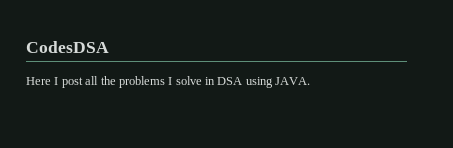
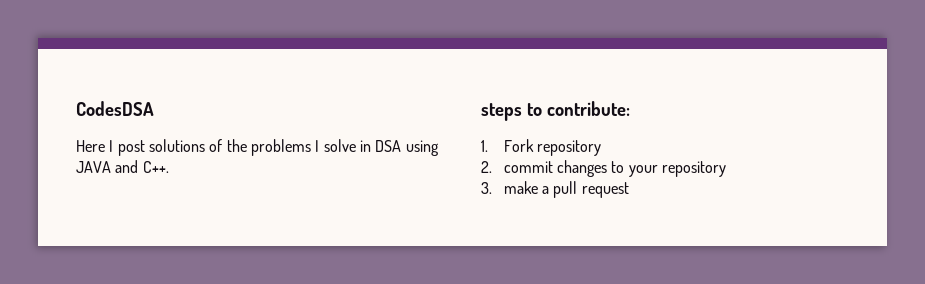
[85,76,99,85] all -> [148,139,223,152] solutions of
[275,77,311,85] JAVA. -> [76,160,169,173] [481,101,630,121] [481,139,602,156] [481,160,727,177] [481,181,629,198] JAVA and C++. // steps to contribute: // 1. Fork repository // 2. commit changes to your repository // 3. make a pull request

